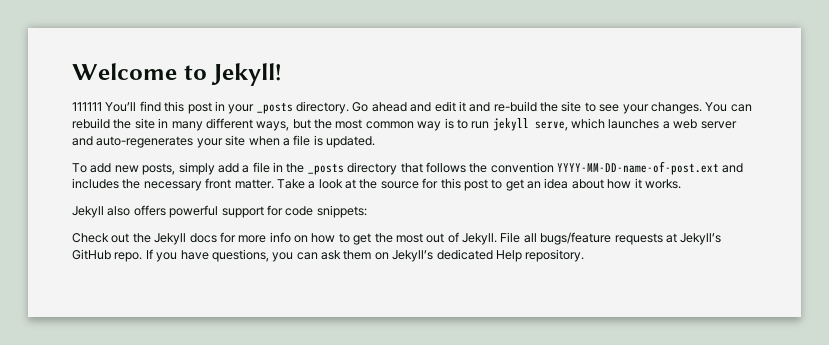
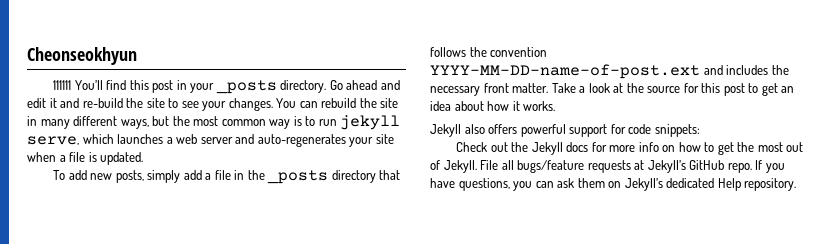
[72,63,283,86] Welcome to Jekyll! -> [27,47,137,65] Cheonseokhyun

